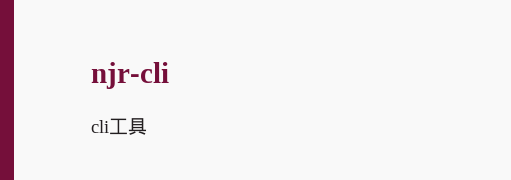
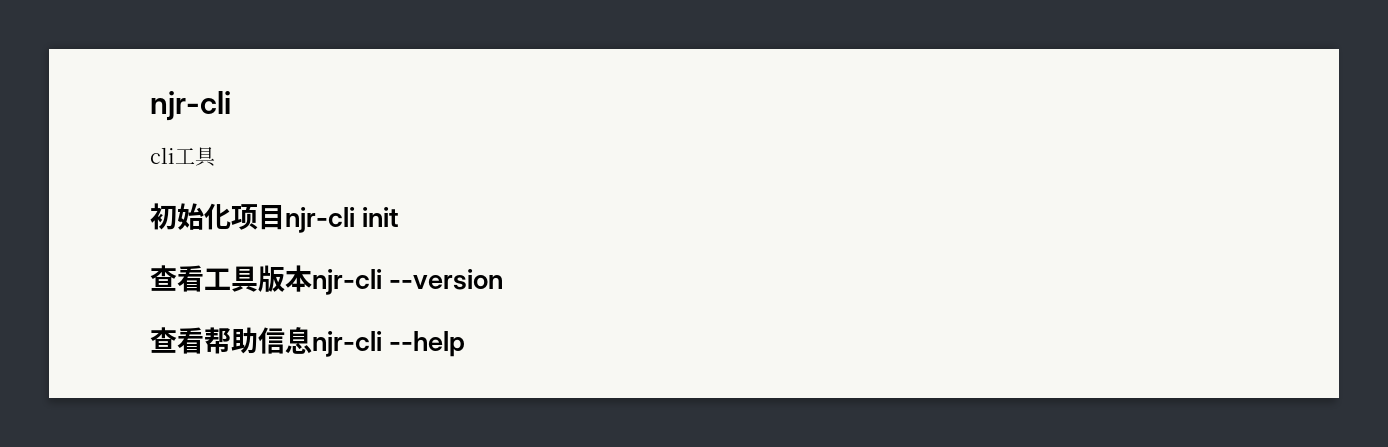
(147, 126) none -> [150,203,399,233] [150,265,504,295] [150,327,466,357] // 初始化项目njr-cli init // 查看工具版本njr-cli --version // 查看帮助信息njr-cli --help

